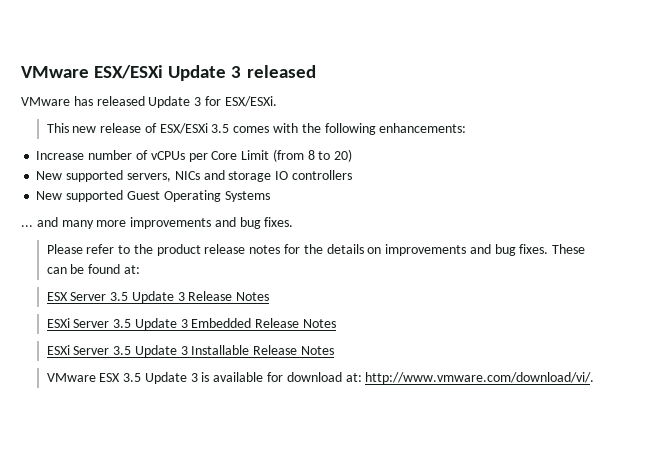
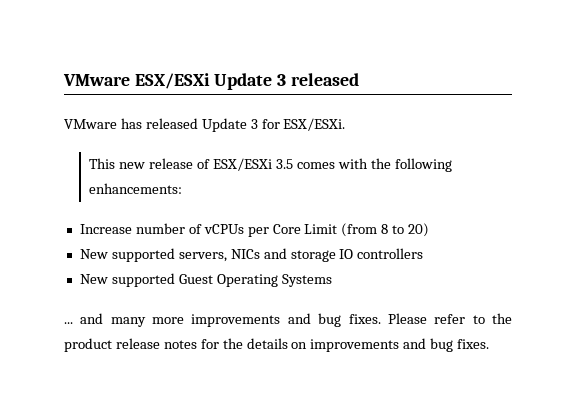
(294, 222) // -> (381, 319) none
[552,244,586,254] [46,264,140,274] [46,291,270,303] [46,318,337,330] [46,345,335,357] [46,372,595,384] These // can be found at: // ESX Server 3.5 Update 3 Release Notes // ESXi Server 3.5 Update 3 Embedded Release Notes // ESXi Server 3.5 Update 3 Installable Release Notes // VMware ESX 3.5 Update 3 is available for download at: http://www.vmware.com/download/vi/. -> (490, 344) none

